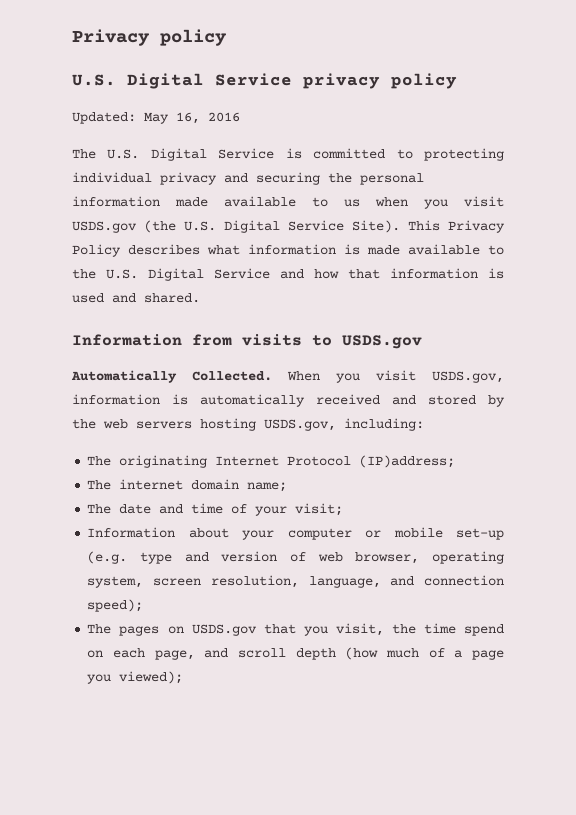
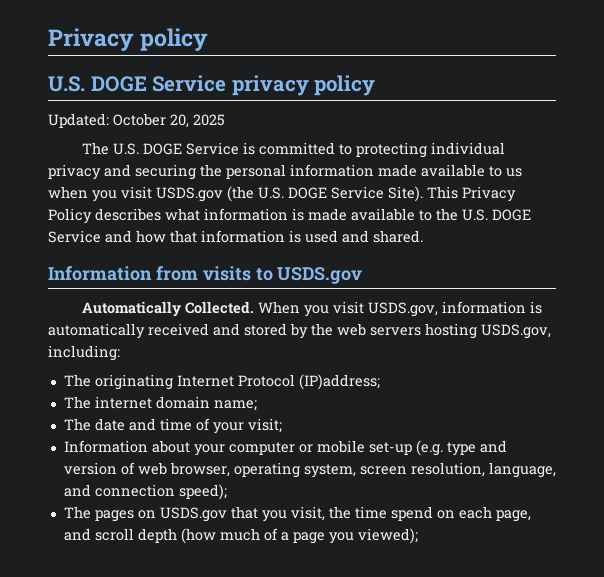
[127,73,204,89] Digital -> [90,76,147,92] DOGE
[144,112,240,124] May 16, 2016 -> [113,113,225,128] October 20, 2025
[150,148,207,161] Digital -> [143,143,183,155] DOGE
[224,220,280,233] Digital -> [288,187,327,199] DOGE
[148,268,204,281] Digital -> [492,209,531,221] DOGE

